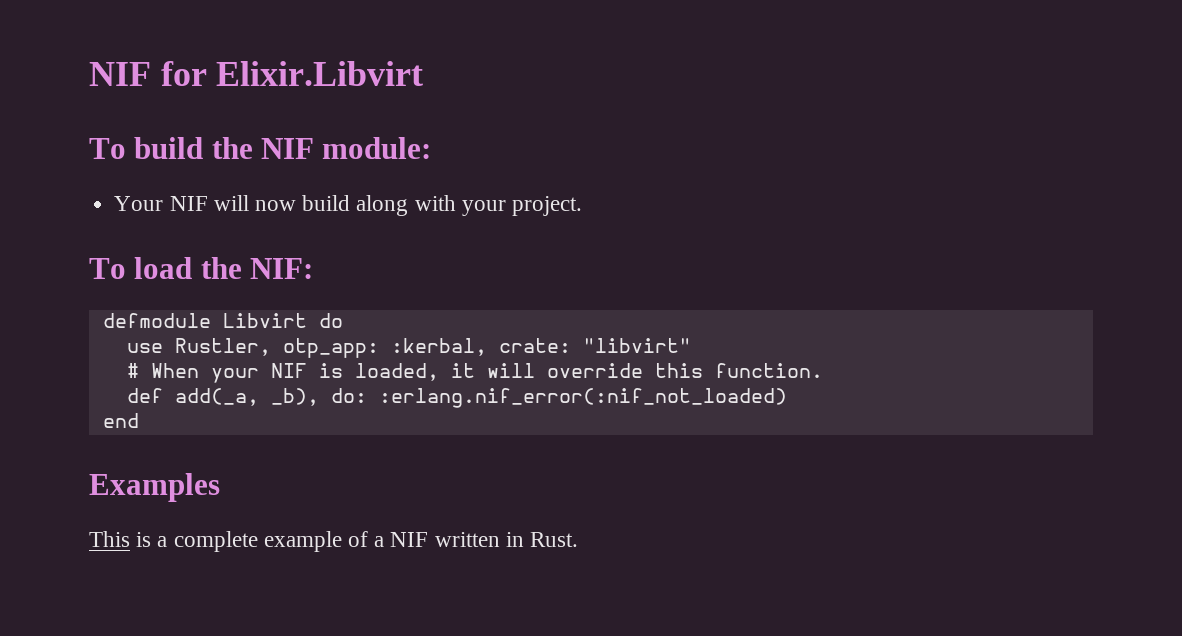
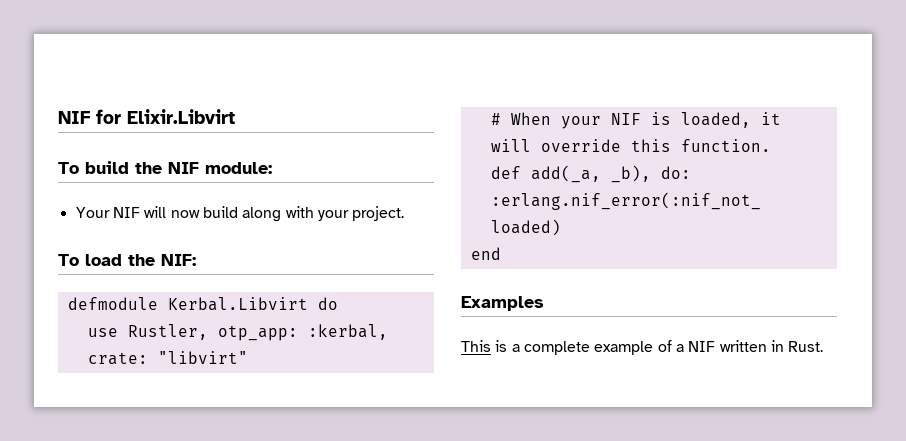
[222,313,307,328] Libvirt -> [167,297,308,311] Kerbal.Libvirt

